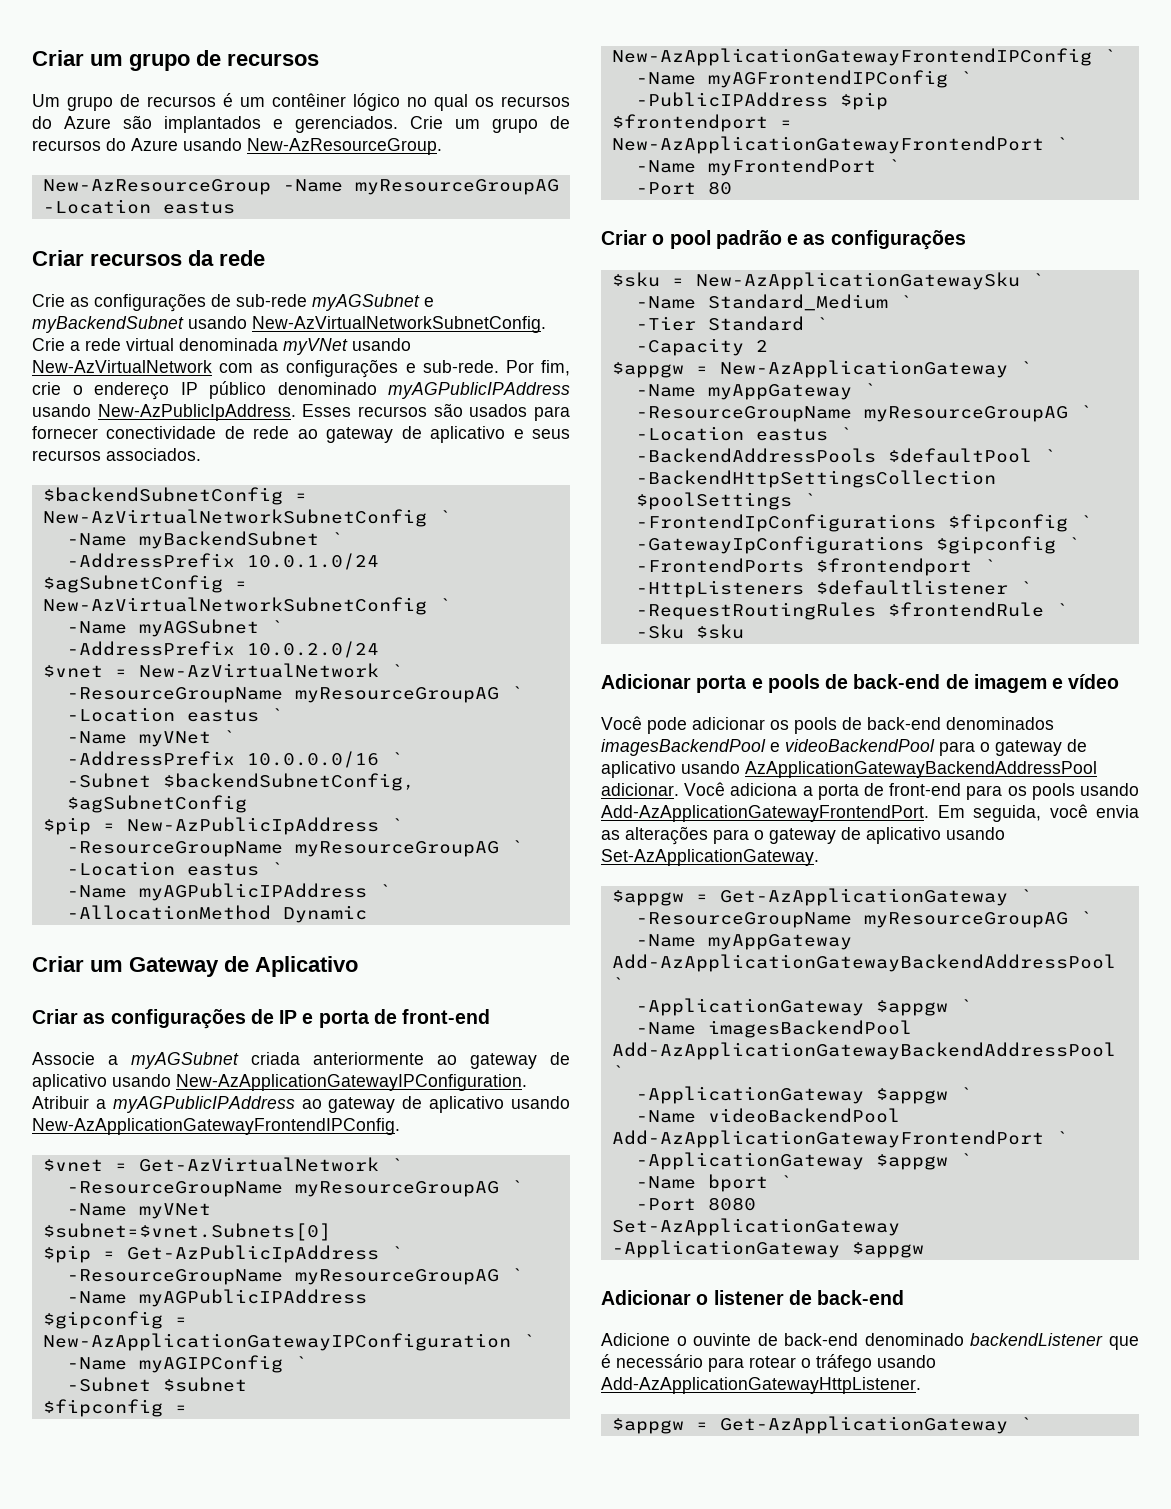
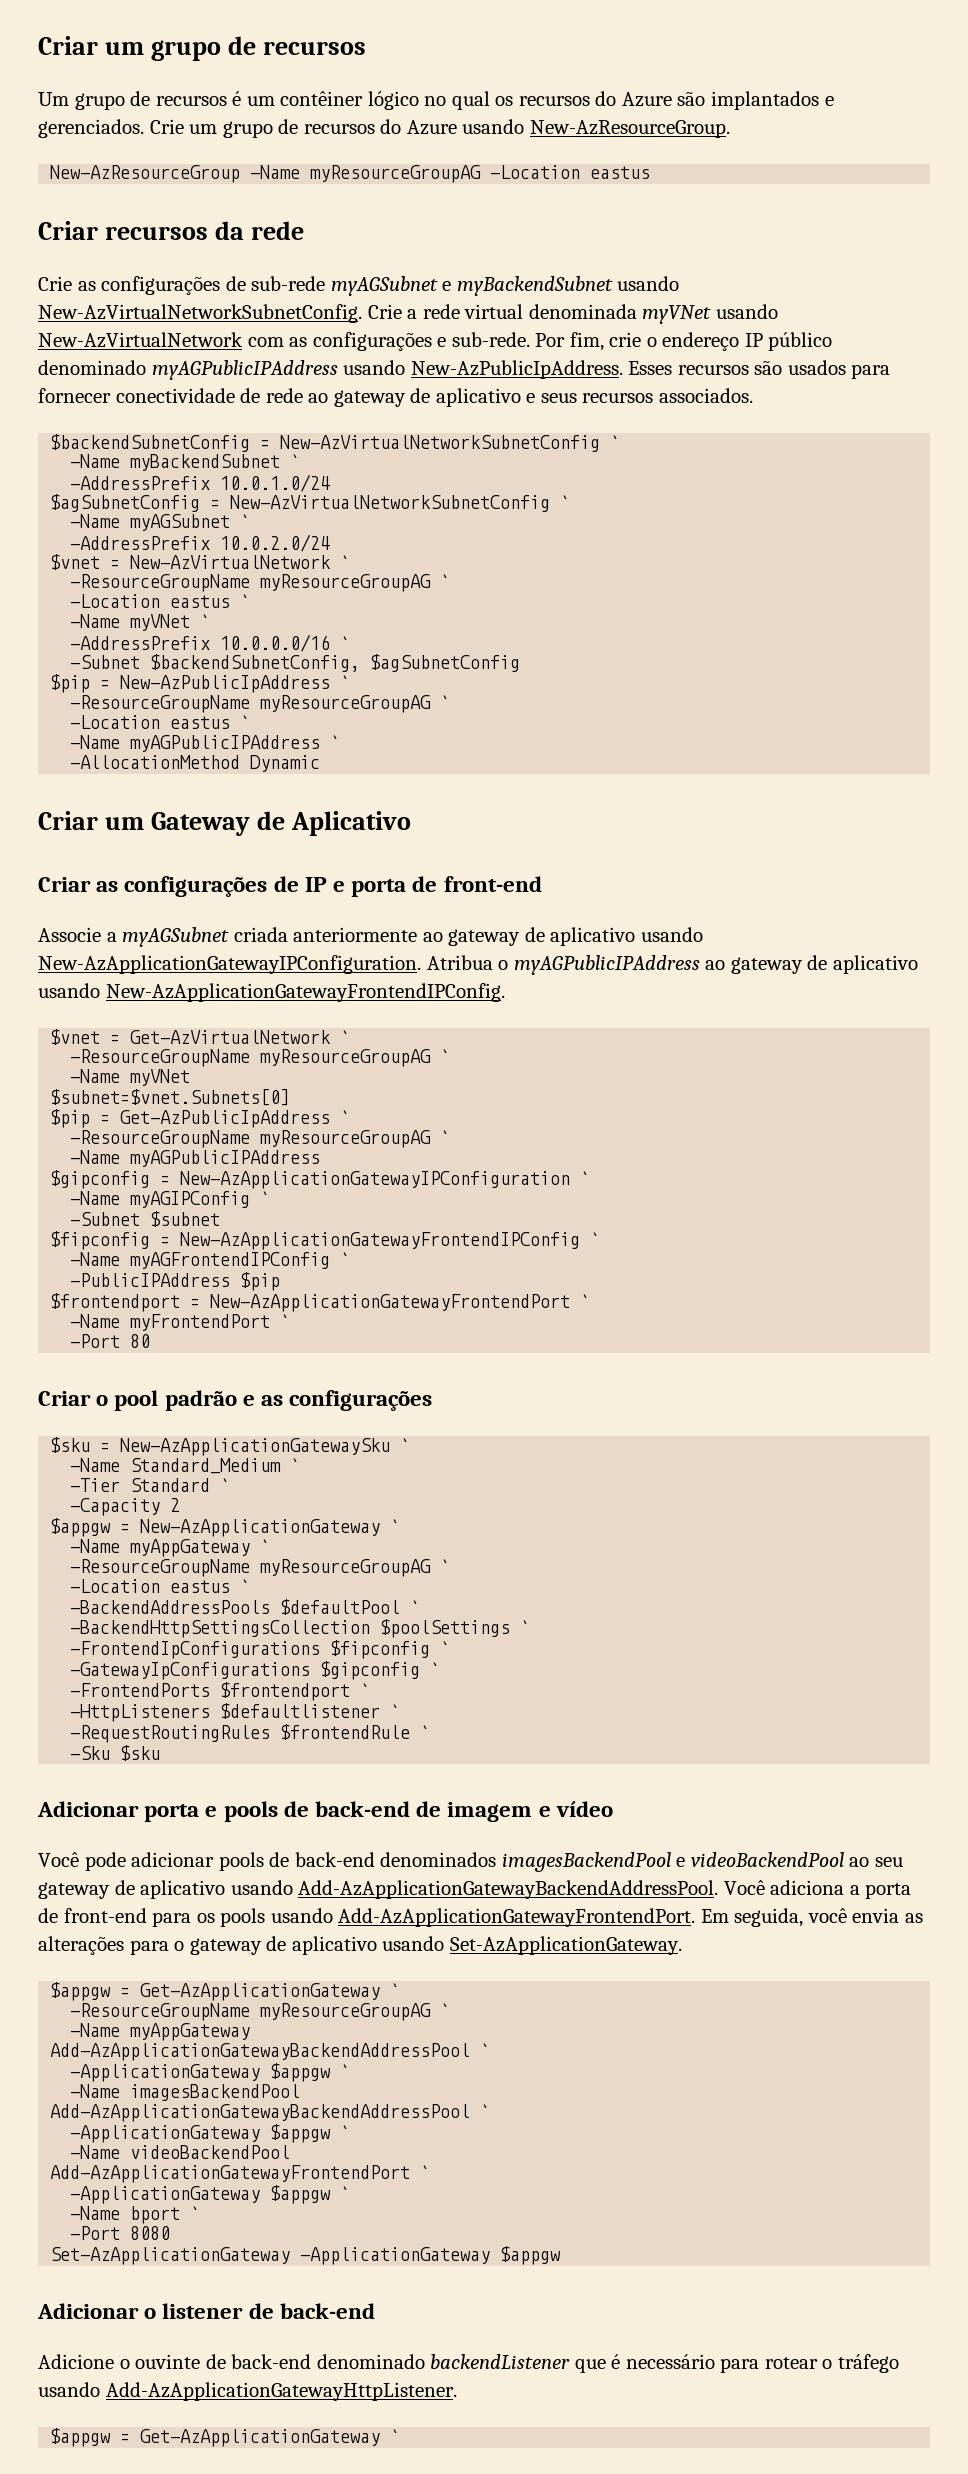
[32,1096,106,1109] Atribuir a -> [426,955,509,970] Atribua o
[770,720,789,730] os -> (215, 1859) none
[939,739,1087,756] [601,761,1097,778] [601,783,679,796] para o gateway de aplicativo usando AzApplicationGatewayBackendAddressPool adicionar. -> [849,1857,903,1867] [38,1880,719,1899] ao seu gateway de aplicativo usando Add-AzApplicationGatewayBackendAddressPool.

